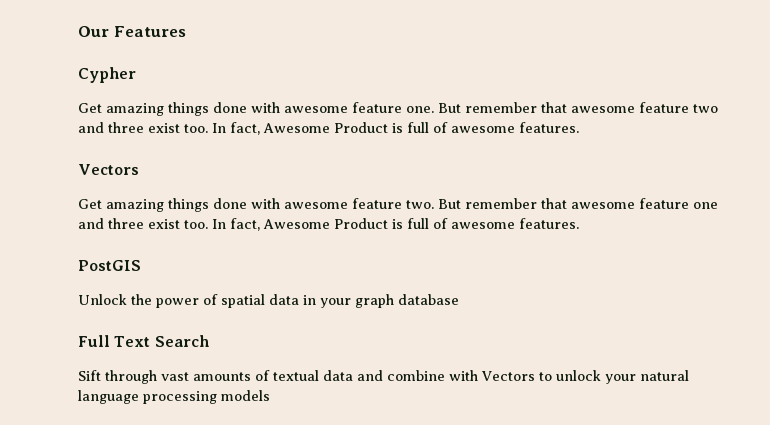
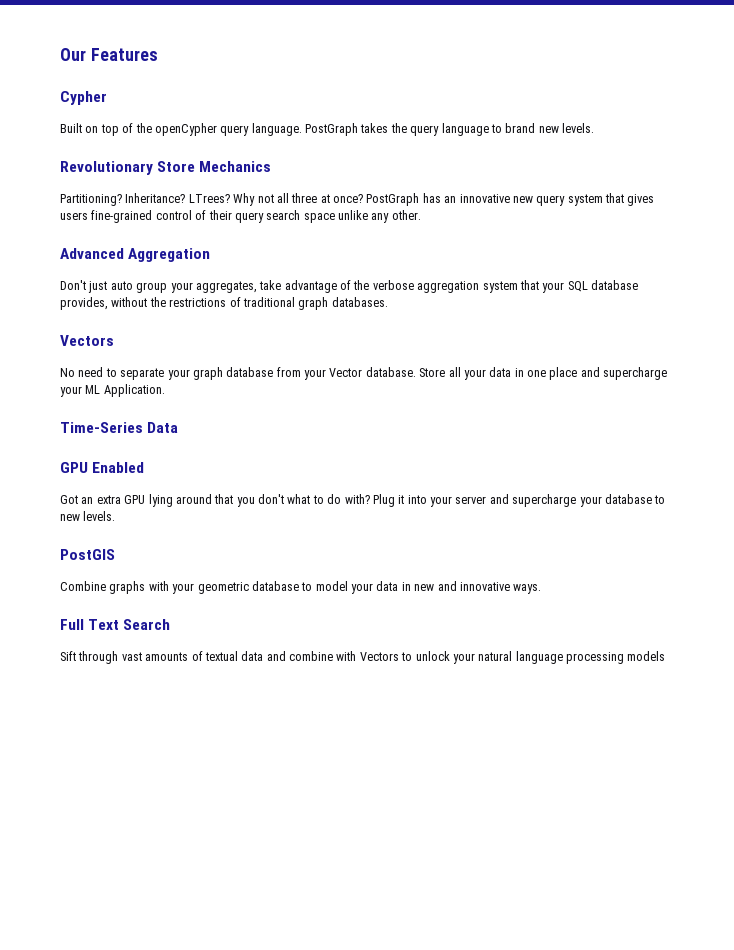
[78,102,718,116] [78,122,579,135] [78,164,139,175] [78,198,718,212] [78,218,579,231] [78,260,141,271] [78,294,459,308] Get amazing things done with awesome feature one. But remember that awesome feature two and three exist too. In fact, Awesome Product is full of awesome features. // Vectors // Get amazing things done with awesome feature two. But remember that awesome feature one and three exist too. In fact, Awesome Product is full of awesome features. // PostGIS // Unlock the power of spatial data in your graph database -> [60,123,594,136] [60,161,272,175] [60,193,655,206] [60,210,421,223] [60,248,211,262] [60,280,638,293] [60,297,388,310] [60,335,114,346] [60,367,668,380] [60,384,165,397] [60,422,179,433] [60,462,145,473] [60,494,666,507] [60,511,116,521] [60,549,115,560] [60,581,542,594] Built on top of the openCypher query language. PostGraph takes the query language to brand new levels. // Revolutionary Store Mechanics // Partitioning? Inheritance? LTrees? Why not all three at once? PostGraph has an innovative new query system that gives users fine-grained control of their query search space unlike any other. // Advanced Aggregation // Don't just auto group your aggregates, take advantage of the verbose aggregation system that your SQL database provides, without the restrictions of traditional graph databases. // Vectors // No need to separate your graph database from your Vector database. Store all your data in one place and supercharge your ML Application. // Time-Series Data // GPU Enabled // Got an extra GPU lying around that you don't what to do with? Plug it into your server and supercharge your database to new levels. // PostGIS // Combine graphs with your geometric database to model your data in new and innovative ways.

